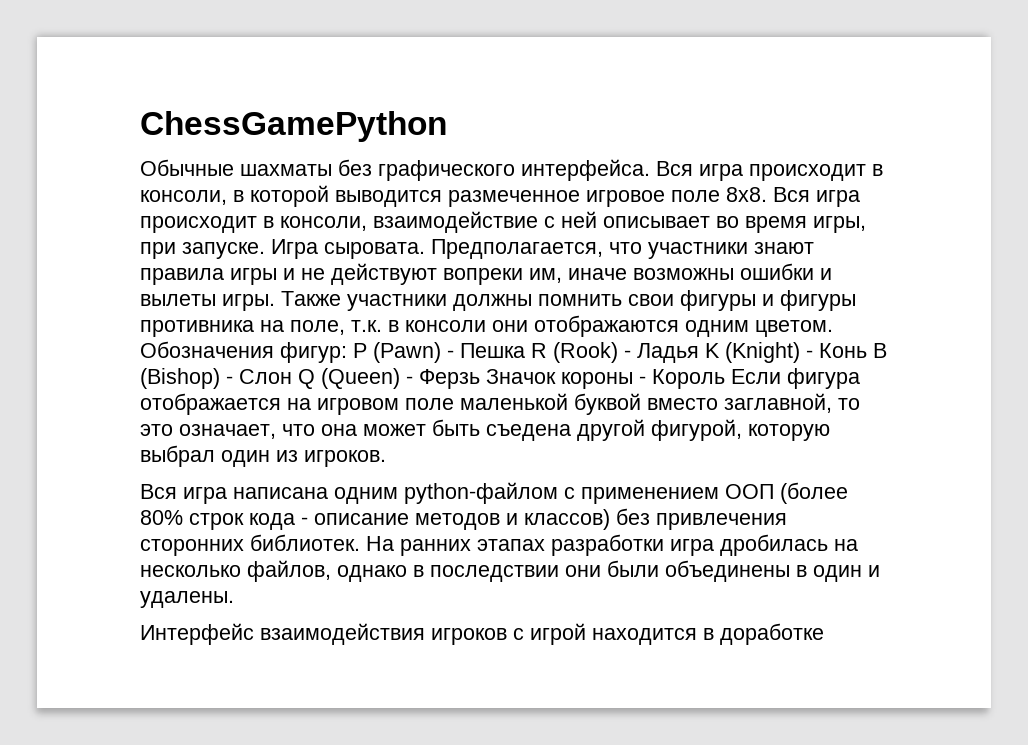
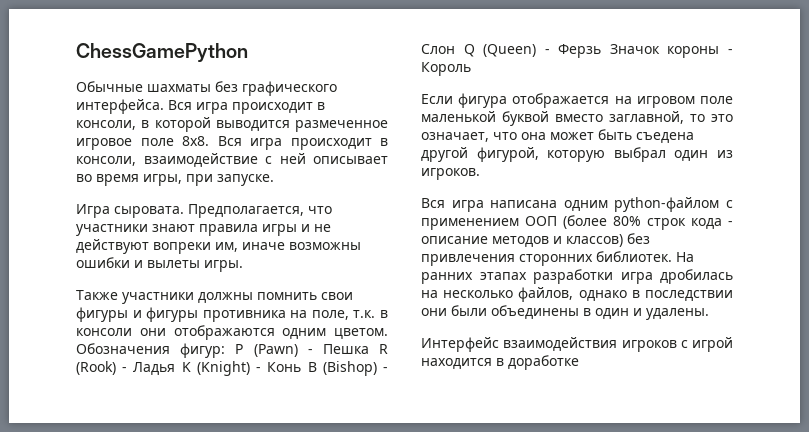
(265, 250) none -> (274, 180) //
(275, 302) none -> (243, 266) //
(725, 379) none -> (471, 69) //

